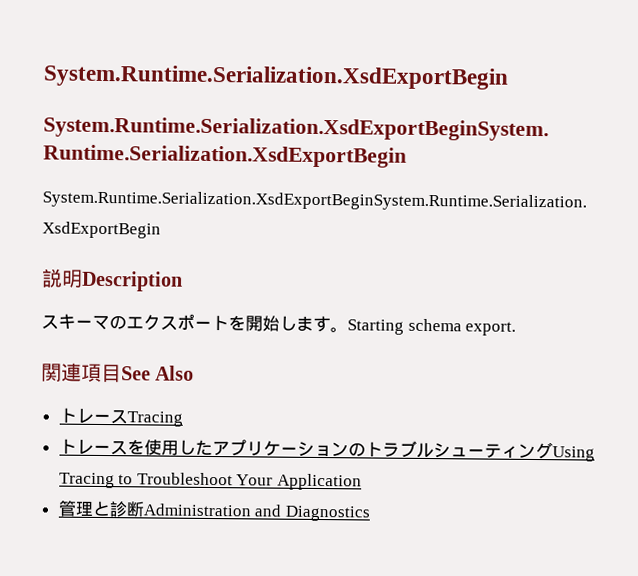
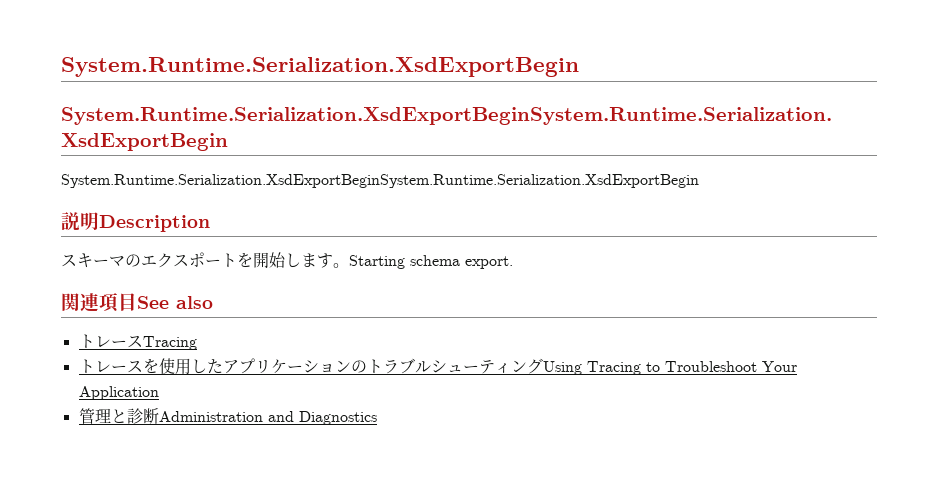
[155,365,195,381] Also -> [176,296,213,309] also

